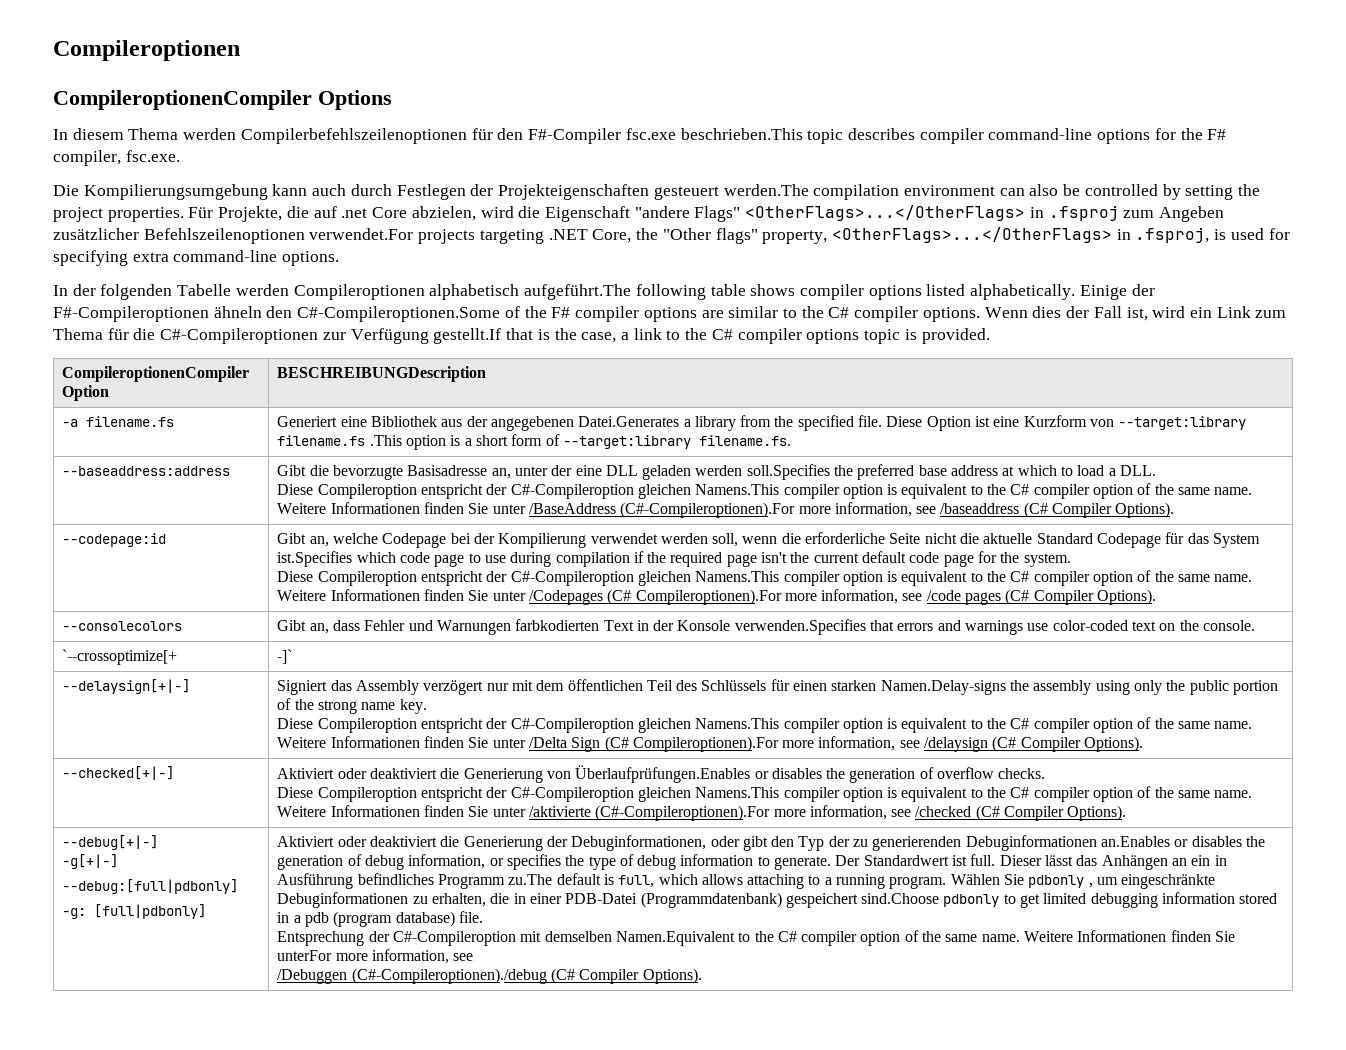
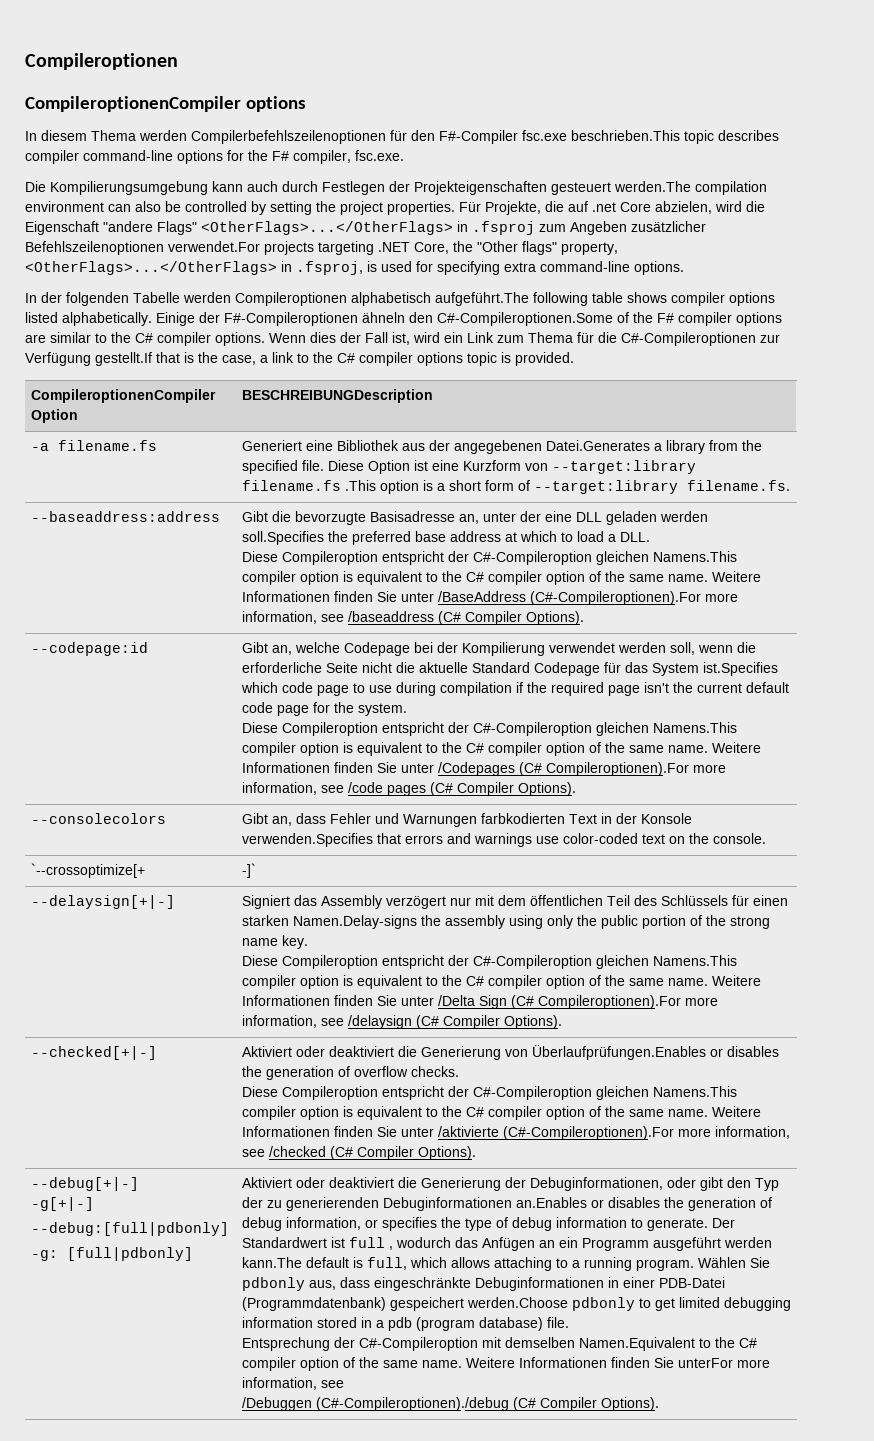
[318,90,392,110] Options -> [245,96,306,112] options
[970,854,1227,870] [277,873,553,889] full. Dieser lässt das Anhängen an ein in Ausführung befindliches Programm zu.The -> [348,1237,772,1251] [241,1257,302,1268] full , wodurch das Anfügen an ein Programm ausgeführt werden kann.The
[1088,874,1216,889] [277,892,510,908] , um eingeschränkte Debuginformationen zu erhalten, die -> [308,1277,604,1291] aus, dass eingeschränkte Debuginformationen
[861,893,940,904] sind.Choose -> [466,1297,568,1308] werden.Choose

